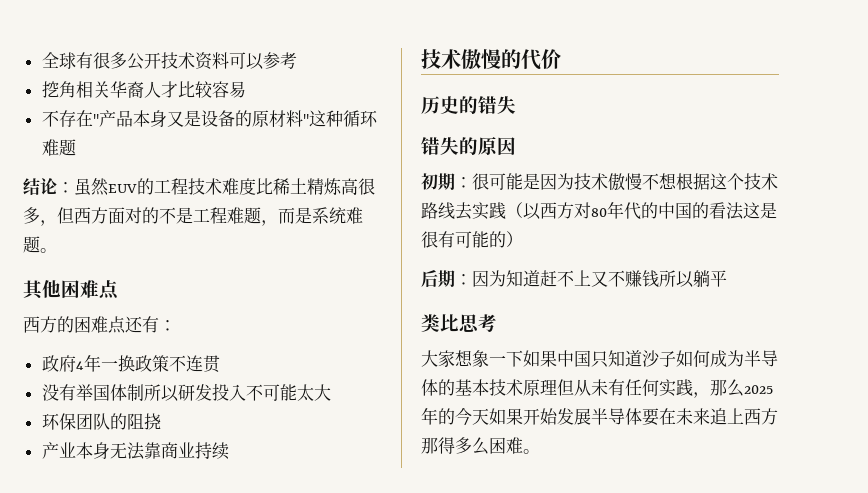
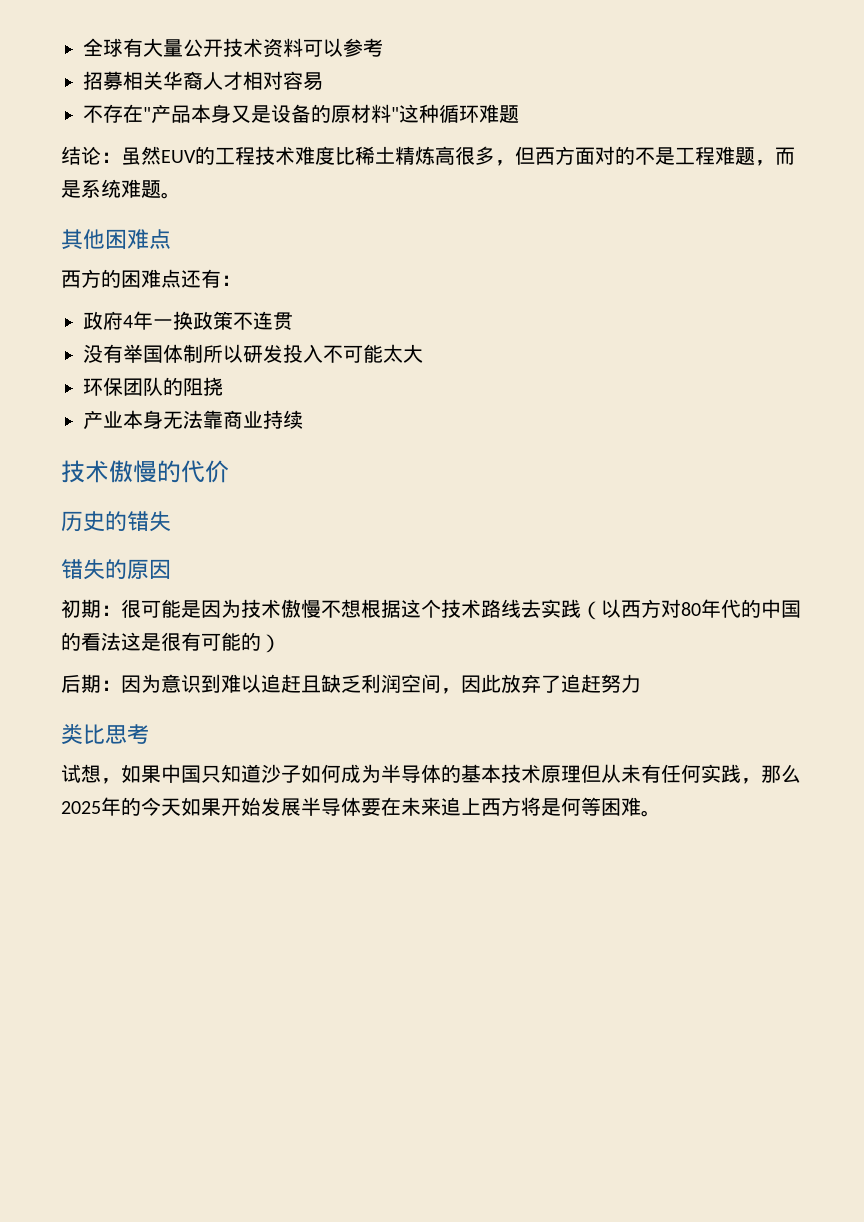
[92,52,127,69] 很多 -> [143,38,183,57] 大量
[41,81,76,98] 挖角 -> [83,71,123,90] 招募
[177,81,213,98] 比较 -> [243,71,283,90] 相对
[506,270,727,288] 知道赶不上又不赚钱所以躺平 -> [161,674,641,694] 意识到难以追赶且缺乏利润空间，因此放弃了追赶努力
[421,350,523,368] 大家想象一下 -> [61,764,121,784] 试想，
[421,437,489,455] 那得多么 -> [521,797,601,816] 将是何等

